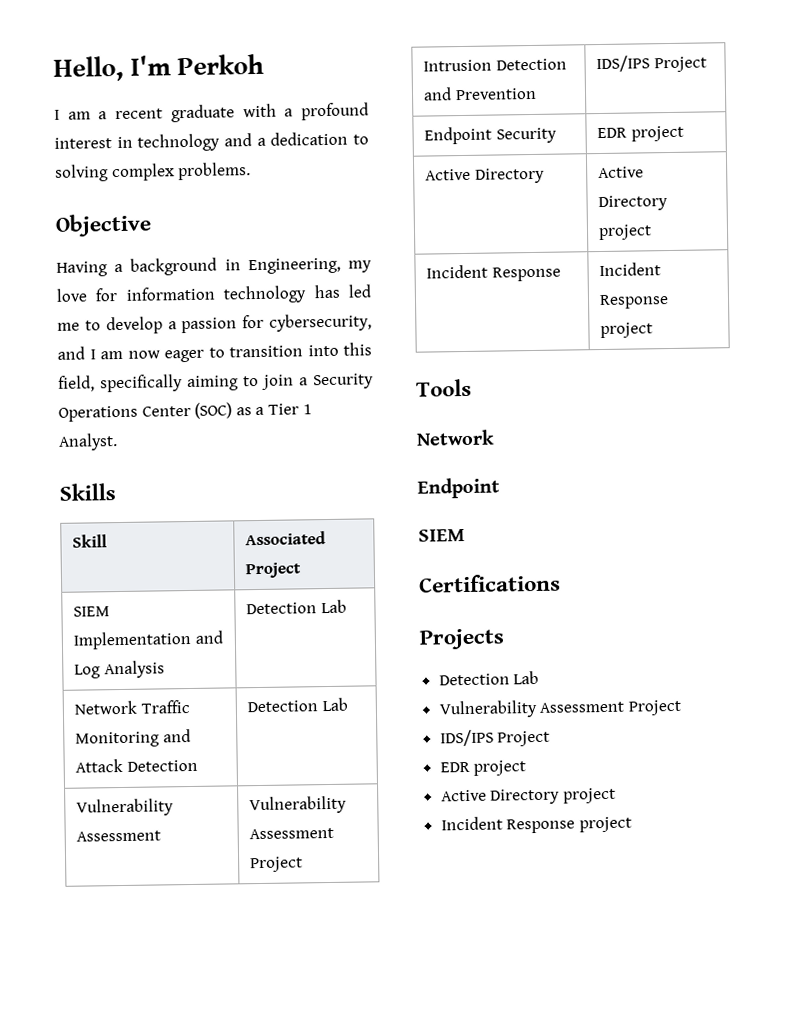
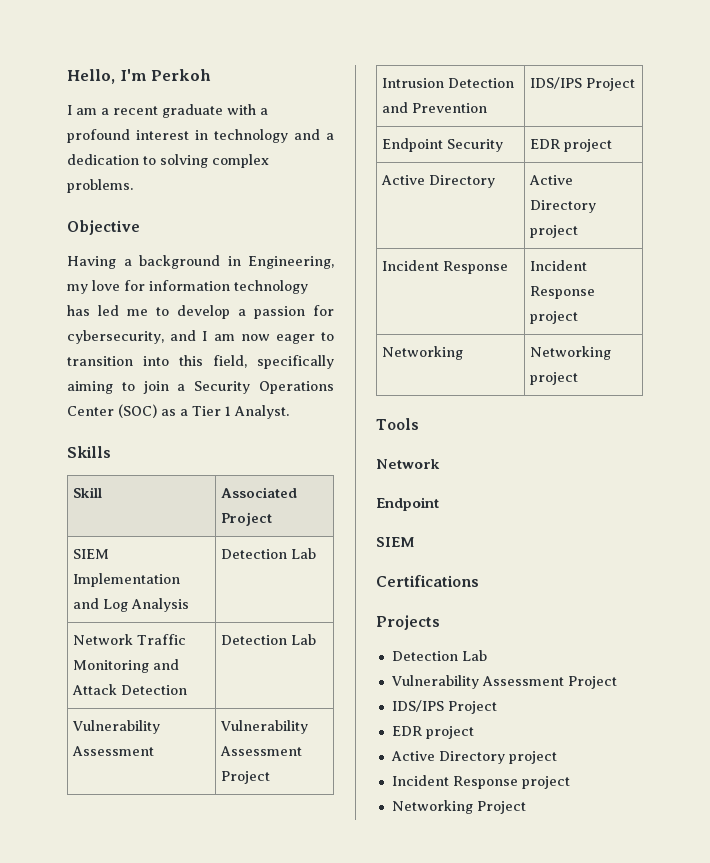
(654, 330) none -> [382,346,464,360] [530,346,612,360] [530,372,579,385] // Networking | Networking project
(632, 824) none -> [391,800,526,814] // Networking Project

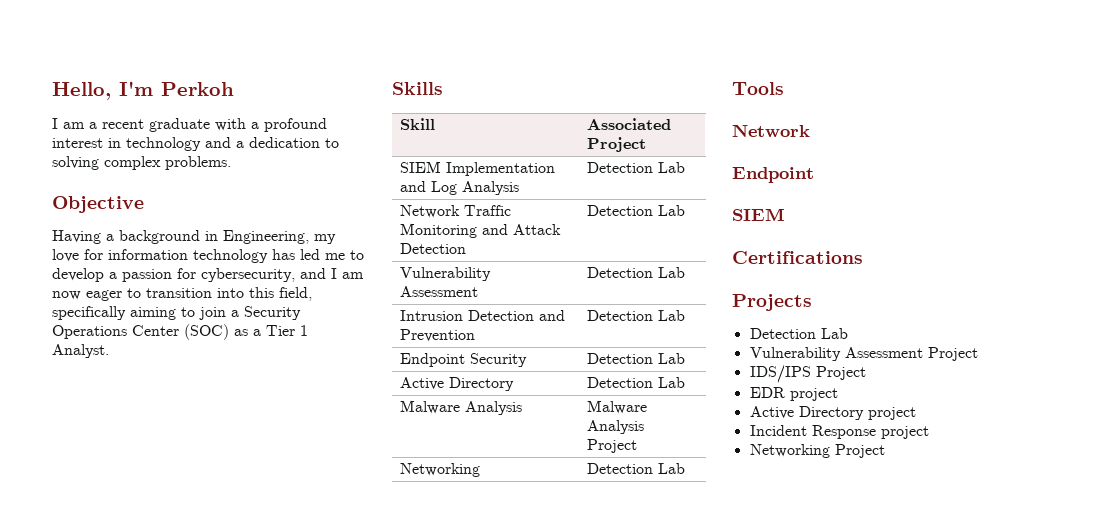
[220,720,309,734] [220,746,303,756] [221,771,271,784] Vulnerability Assessment Project -> [586,267,685,278] Detection Lab
[530,77,636,91] IDS/IPS Project -> [586,310,685,321] Detection Lab
[530,139,613,152] EDR project -> [586,353,685,364] Detection Lab
[529,175,574,185] [530,200,597,213] [530,225,579,238] [382,260,509,274] [530,260,588,271] [530,286,596,299] [530,311,579,324] Active Directory project // Incident Response | Incident Response project -> [586,377,685,388] [399,400,522,415] [586,400,647,414] [586,420,644,434] [586,439,637,453] Detection Lab // Malware Analysis | Malware Analysis Project
[530,346,612,360] [530,372,579,385] Networking project -> [586,463,685,474] Detection Lab

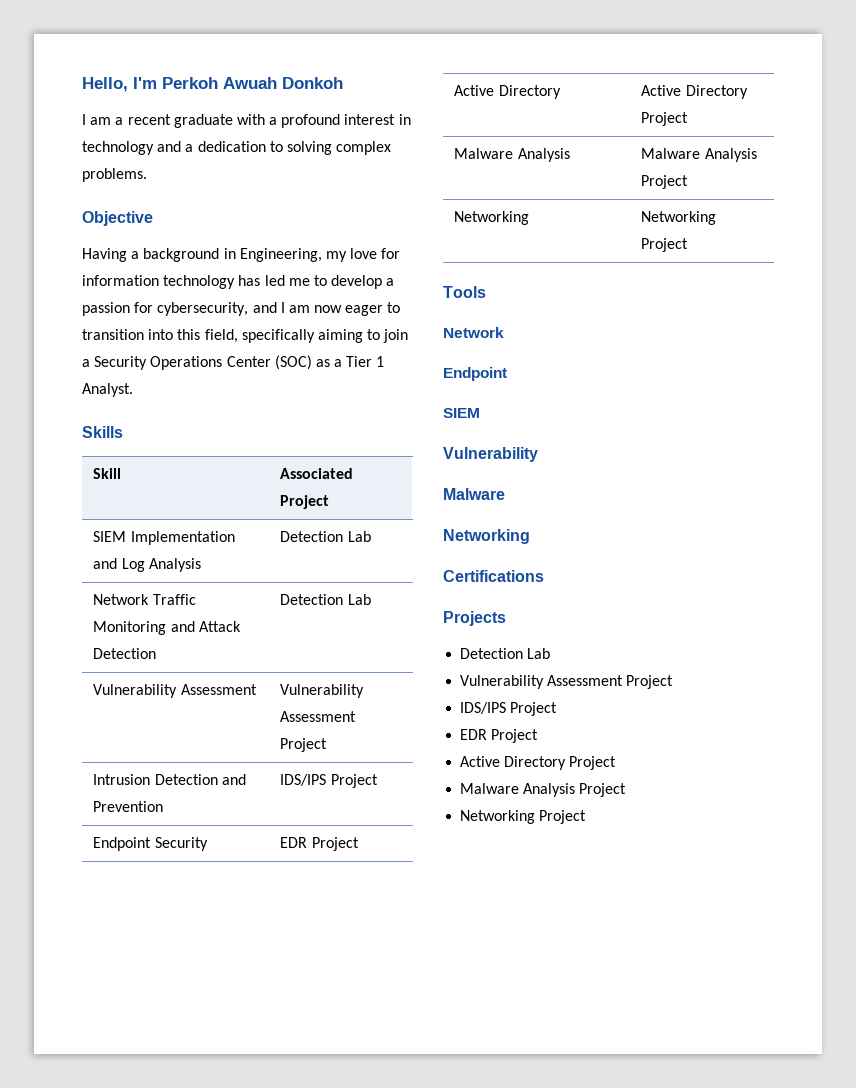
(234, 89) none -> [223,77,343,89] Awuah Donkoh
[586,267,685,278] Detection Lab -> [280,684,365,698] [280,711,357,722] [280,738,328,752] Vulnerability Assessment Project
[586,310,685,321] Detection Lab -> [280,774,378,788] IDS/IPS Project
[586,353,685,364] Detection Lab -> [280,837,359,851] EDR Project
[586,377,685,388] Detection Lab -> [641,85,748,99] [641,112,689,126] Active Directory Project
[586,463,685,474] Detection Lab -> [641,211,717,225] [641,238,689,252] Networking Project
(785, 214) none -> [443,447,538,462] [443,488,505,500] [443,529,530,544] // Vulnerability // Malware // Networking
[789,388,838,401] [749,406,916,420] [749,425,929,439] project // Active Directory project // Incident Response project -> [491,729,539,743] [460,756,617,770] [460,783,627,797] Project // Active Directory Project // Malware Analysis Project

